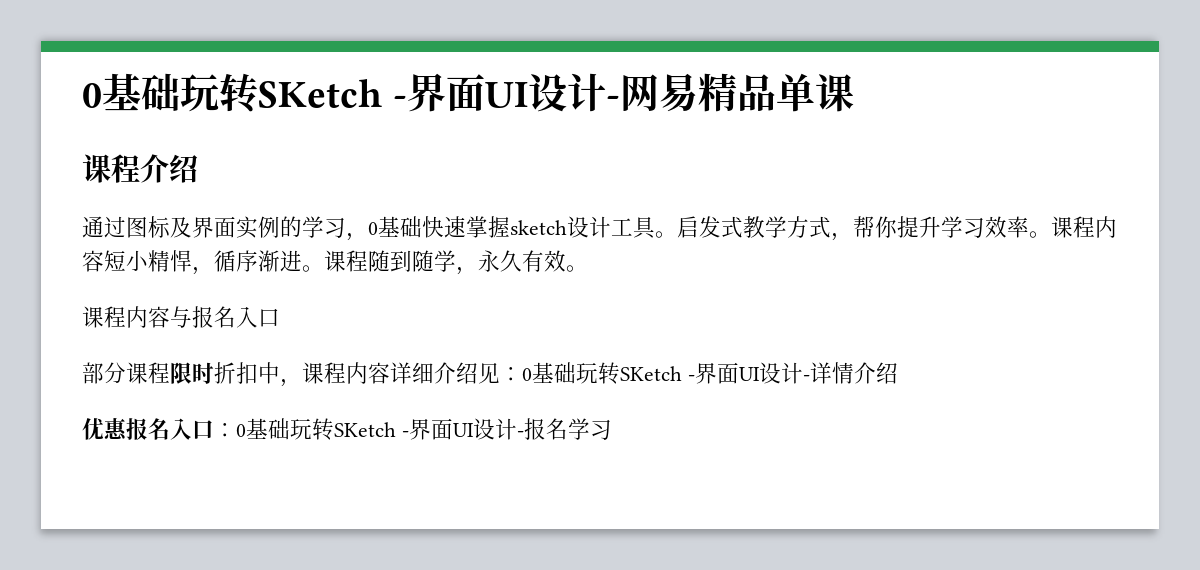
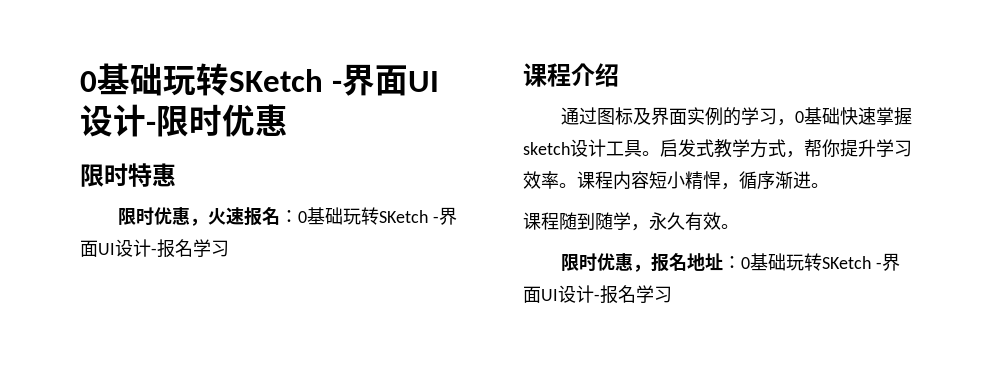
[82,73,854,113] 0基础玩转SKetch -界面UI设计-网易精品单课 -> [80,63,439,96] [80,104,288,137] [80,163,176,187] [118,207,458,226] [80,239,229,258] 0基础玩转SKetch -界面UI设计-限时优惠 // 限时特惠 // 限时优惠，火速报名：0基础玩转SKetch -界面UI设计-报名学习
(324, 268) none -> (829, 185) //
[82,306,280,328] [82,362,898,387] [82,418,214,440] 课程内容与报名入口 // 部分课程限时折扣中，课程内容详细介绍见：0基础玩转SKetch -界面UI设计-详情介绍 // 优惠报名入口 -> [561,253,724,272] 限时优惠，报名地址

